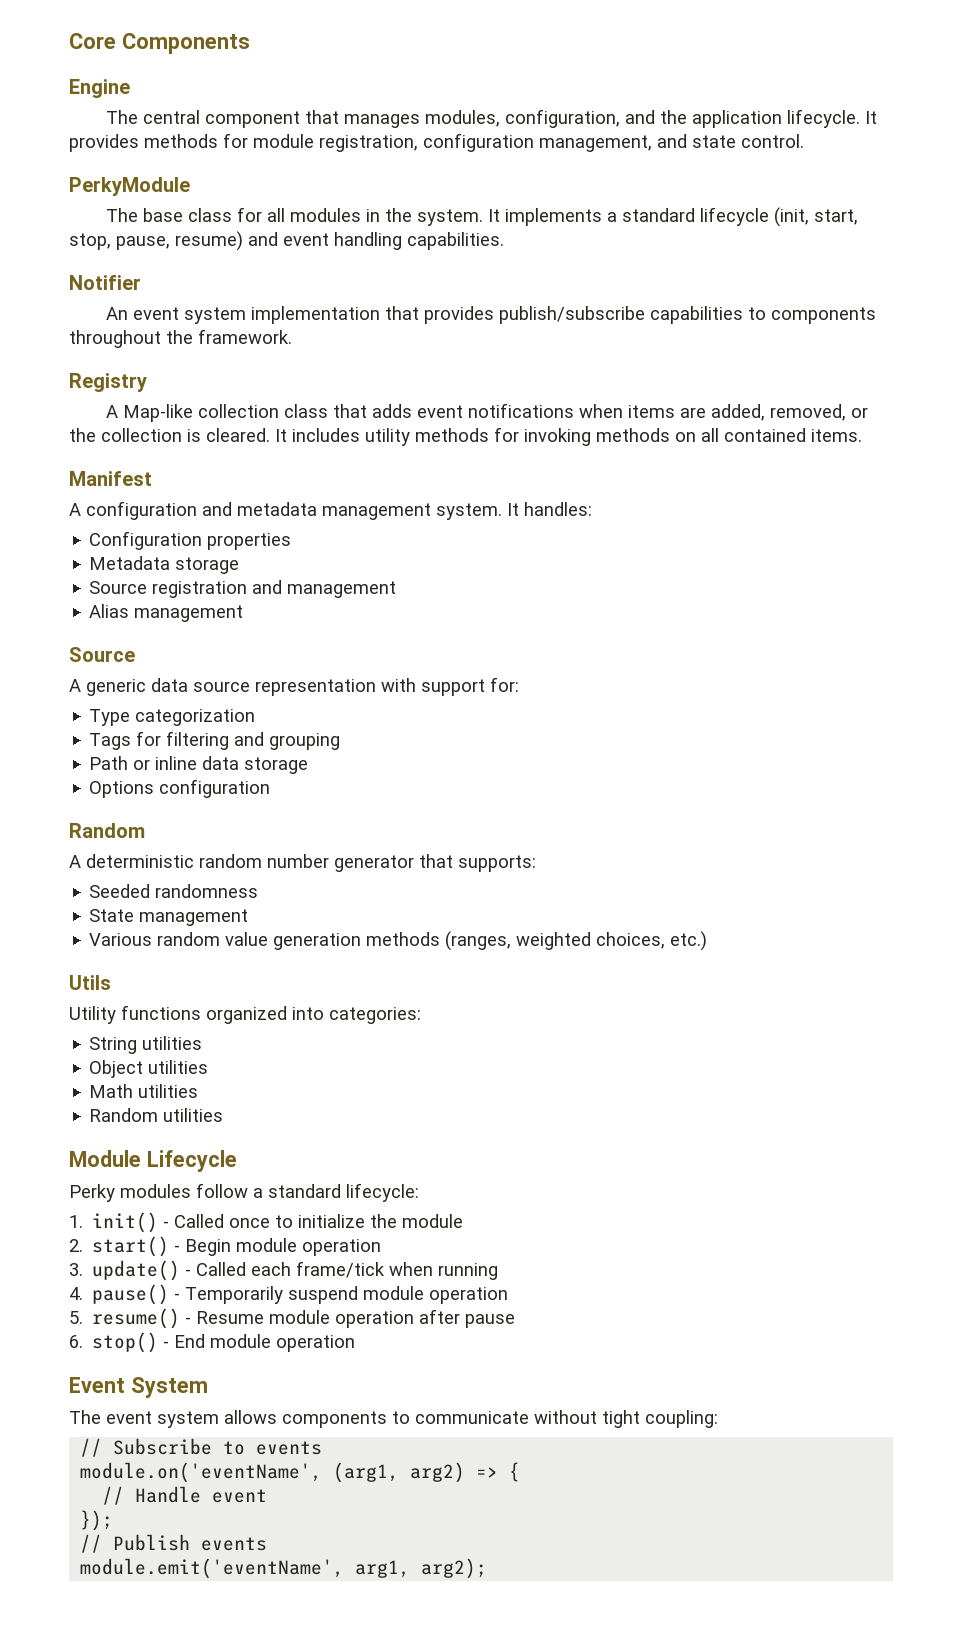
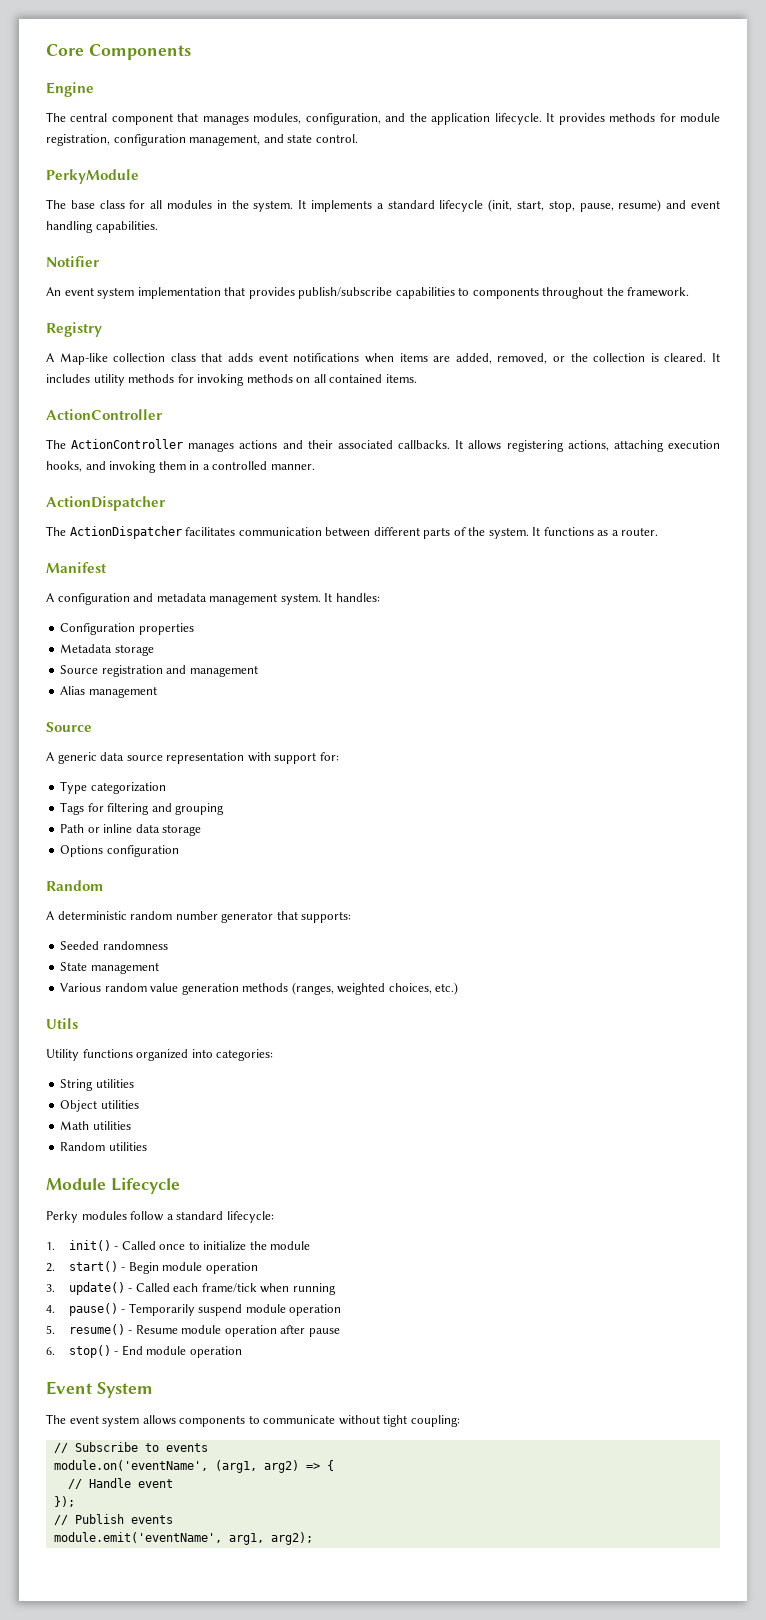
(862, 435) none -> [46,409,162,420] [46,439,720,452] [46,461,315,473] [46,496,165,511] [46,526,659,539] // ActionController // The ActionController manages actions and their associated callbacks. It allows registering actions, attaching execution hooks, and invoking them in a controlled manner. // ActionDispatcher // The ActionDispatcher facilitates communication between different parts of the system. It functions as a router.

